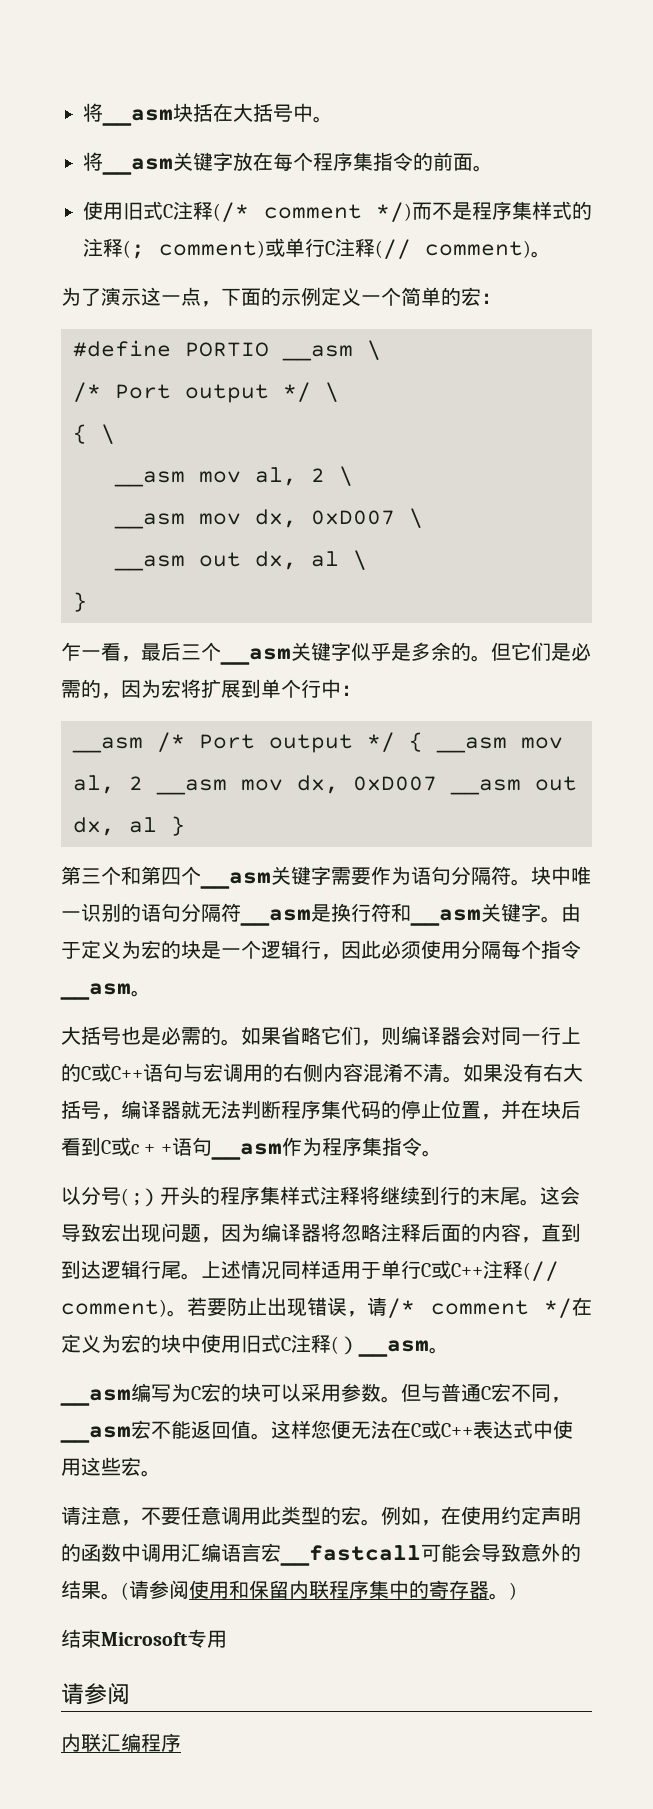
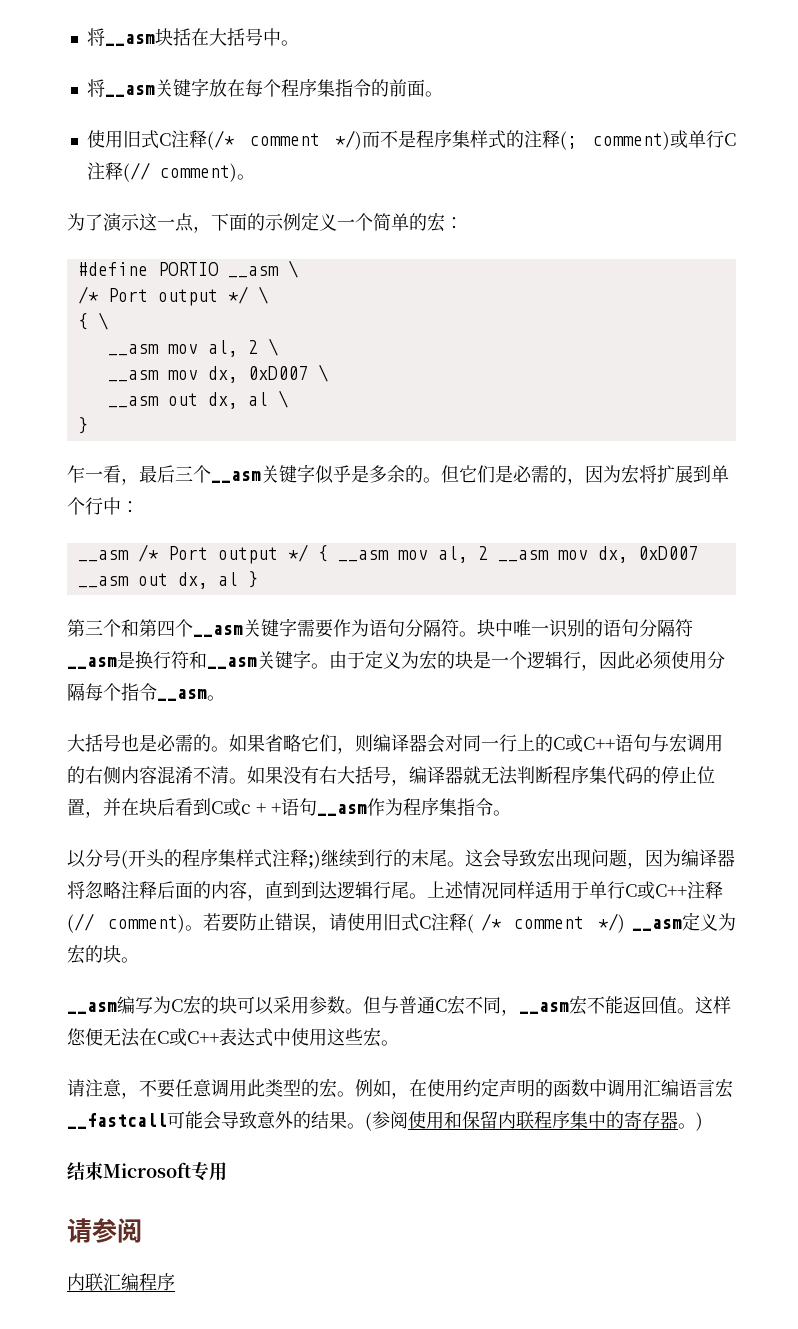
[134,1188,161,1207] ;） -> (128, 859) none
[360,1186,381,1205] 将 -> [308,850,321,869] ;)
[267,1297,307,1317] 出现 -> (275, 921) none
[387,1297,592,1318] [61,1334,201,1353] /* comment */在定义为宏的块中 -> (347, 922) none
[339,1336,429,1357] ）__asm -> [480,912,736,933] [67,945,121,964] /* comment */) __asm定义为宏的块
[129,1580,149,1599] 请 -> (372, 1121) none

